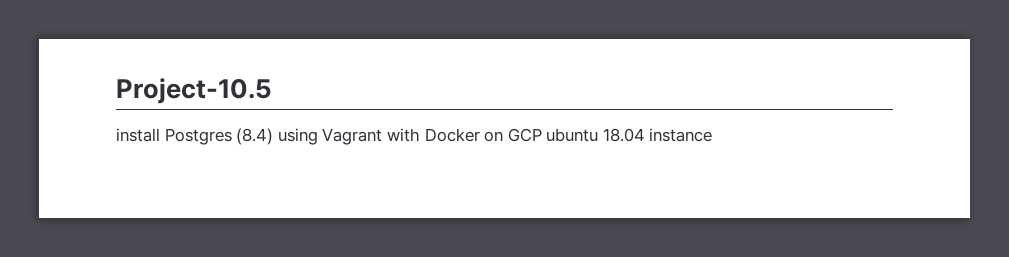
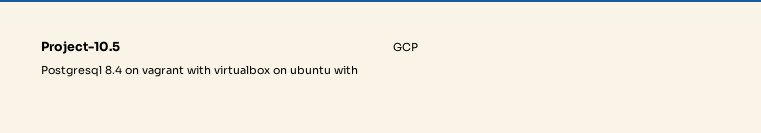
[116,128,713,145] install Postgres (8.4) using Vagrant with Docker on GCP ubuntu 18.04 instance -> [41,65,358,77] [393,42,418,52] Postgresql 8.4 on vagrant with virtualbox on ubuntu with GCP

